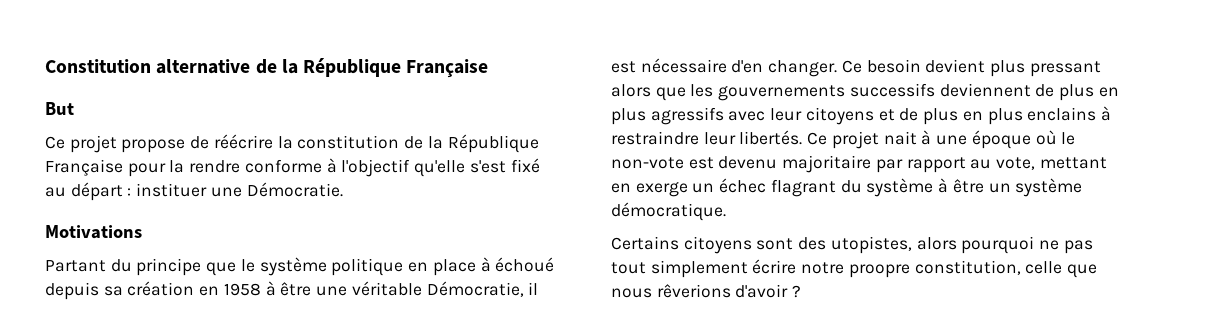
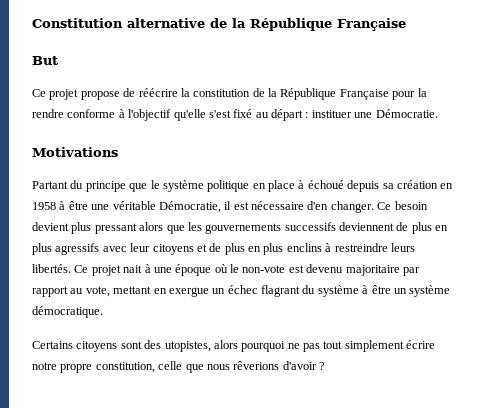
[1027,106,1111,121] [611,131,736,145] enclains à restraindre leur -> [286,243,415,252] enclins à restreindre leurs
[635,182,688,197] exerge -> [168,287,209,297] exergue
[848,264,910,278] proopre -> [60,364,93,373] propre

